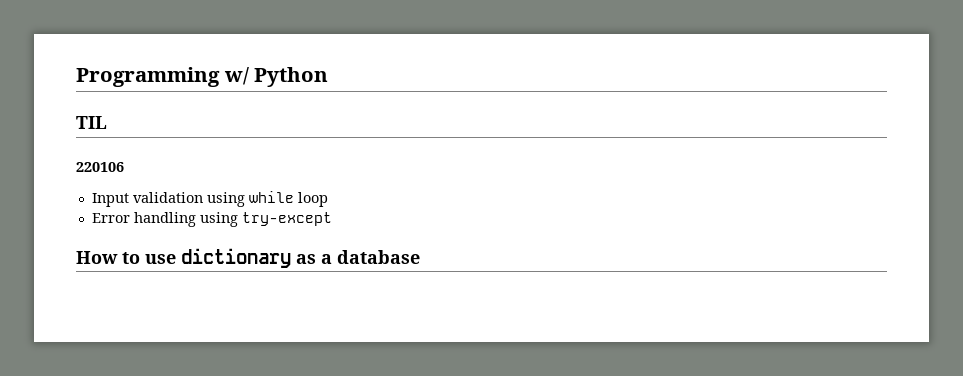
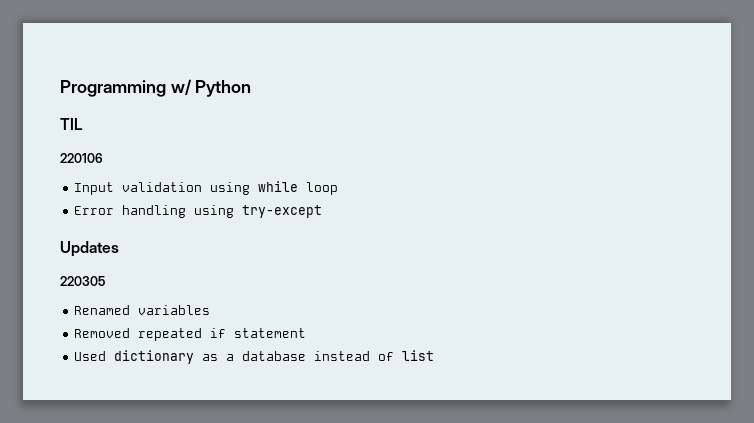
[76,251,176,264] How to use -> [60,241,119,257] [60,276,105,286] [74,305,211,315] [74,328,307,341] [74,351,107,361] Updates // 220305 // Renamed variables // Removed repeated if statement // Used
(420, 257) none -> [314,350,435,361] instead of list

